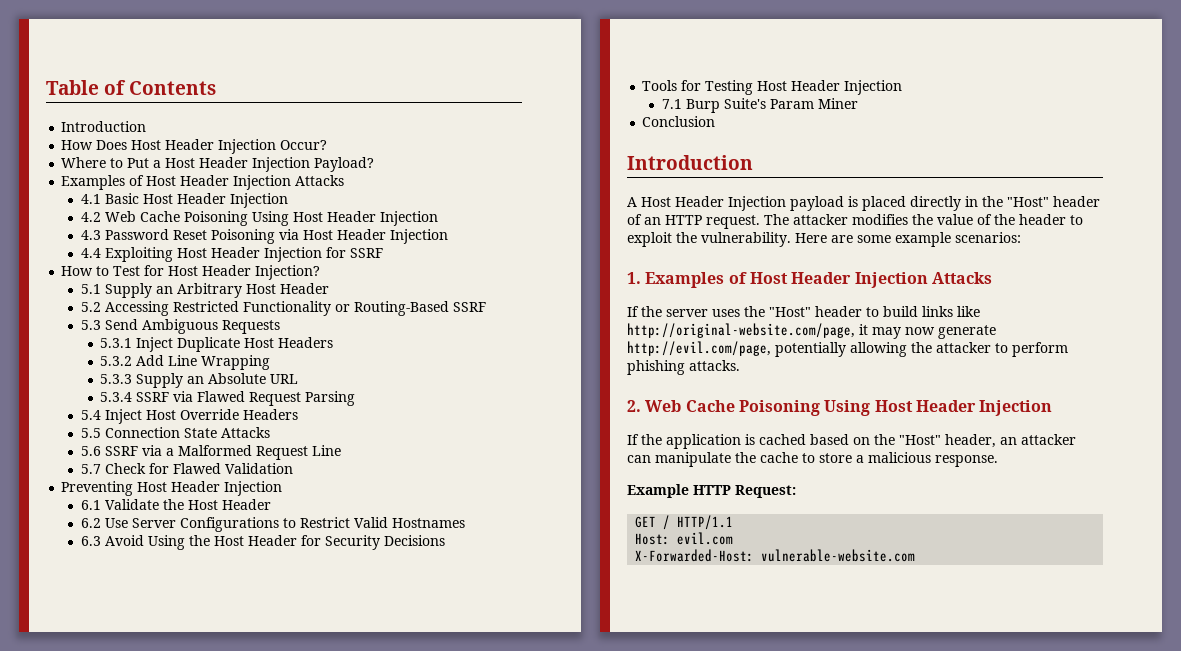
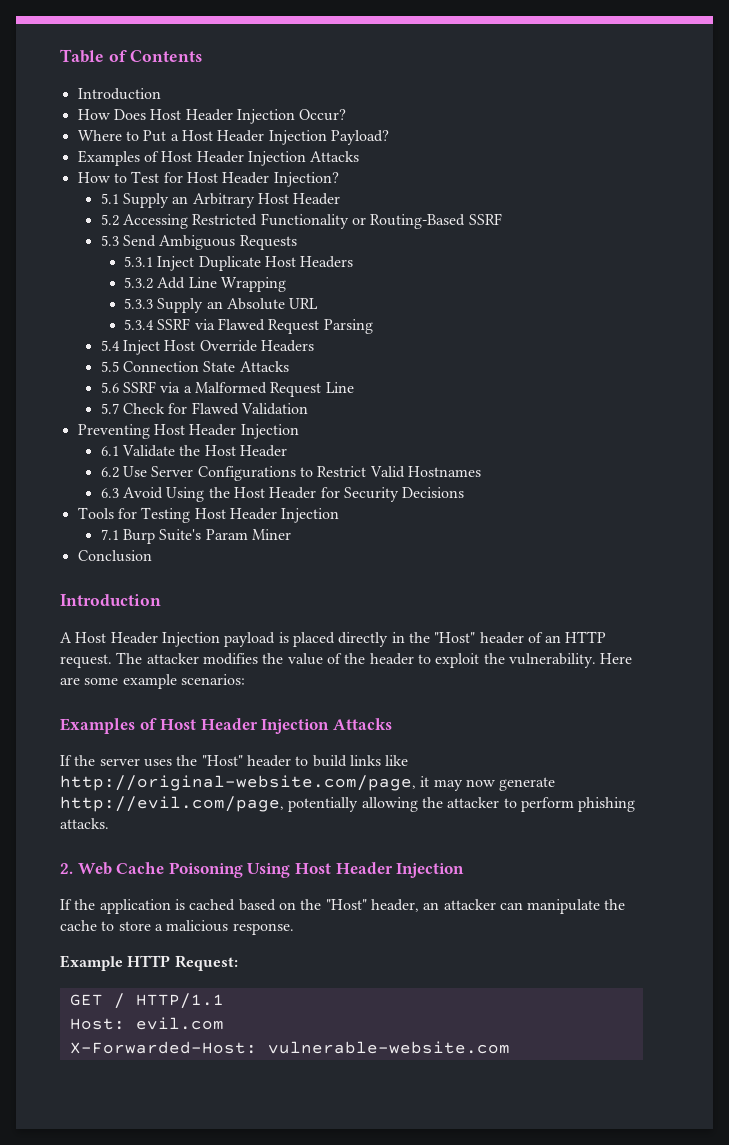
[80,193,288,208] [80,211,438,226] [80,229,448,244] [80,247,383,262] // 4.1 Basic Host Header Injection // 4.2 Web Cache Poisoning Using Host Header Injection // 4.3 Password Reset Poisoning via Host Header Injection // 4.4 Exploiting Host Header Injection for SSRF -> (360, 156) none
[627,272,641,284] 1. -> (245, 679) none

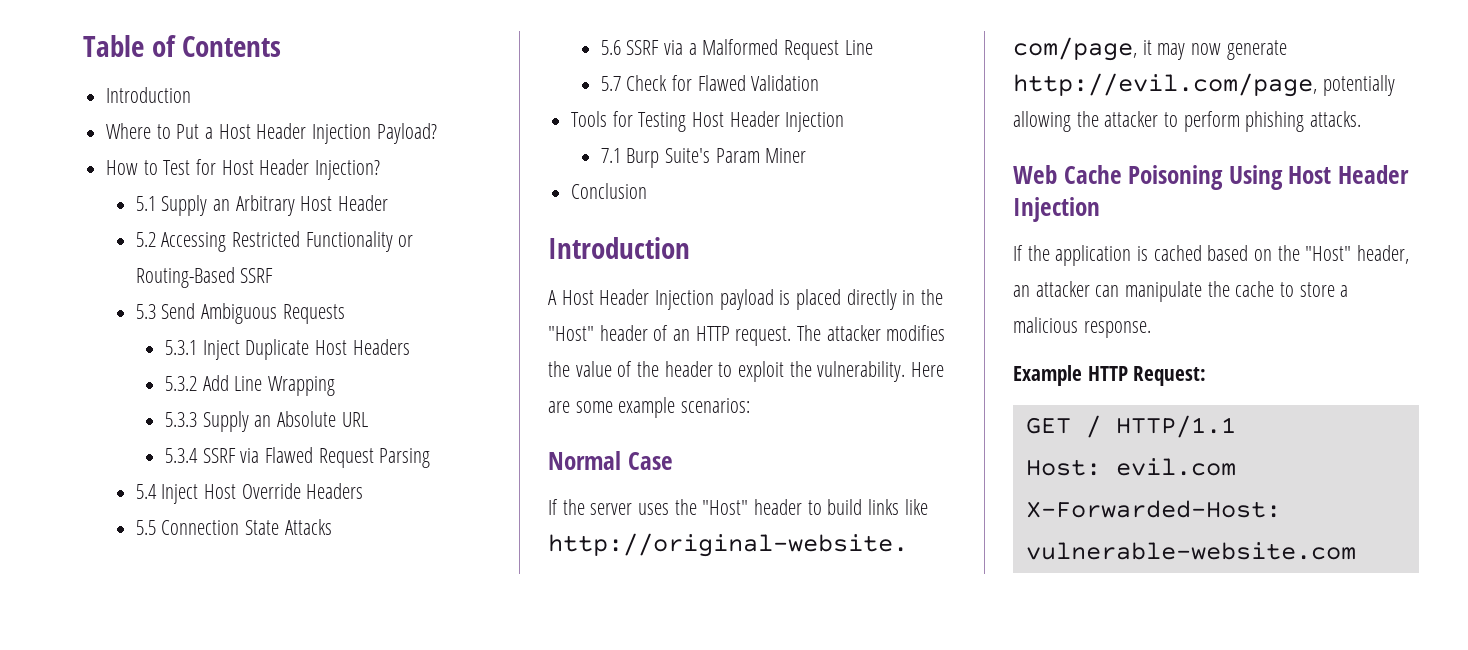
[77,109,347,124] // How Does Host Header Injection Occur? -> (192, 95) none
[77,150,360,166] // Examples of Host Header Injection Attacks -> (437, 133) none
[77,424,299,439] [100,445,288,457] [100,466,482,481] [100,487,465,502] // Preventing Host Header Injection // 6.1 Validate the Host Header // 6.2 Use Server Configurations to Restrict Valid Hostnames // 6.3 Avoid Using the Host Header for Security Decisions -> (820, 83) none
[60,718,392,734] Examples of Host Header Injection Attacks -> [548,451,673,470] Normal Case
[60,863,73,874] 2. -> (1362, 119) none

